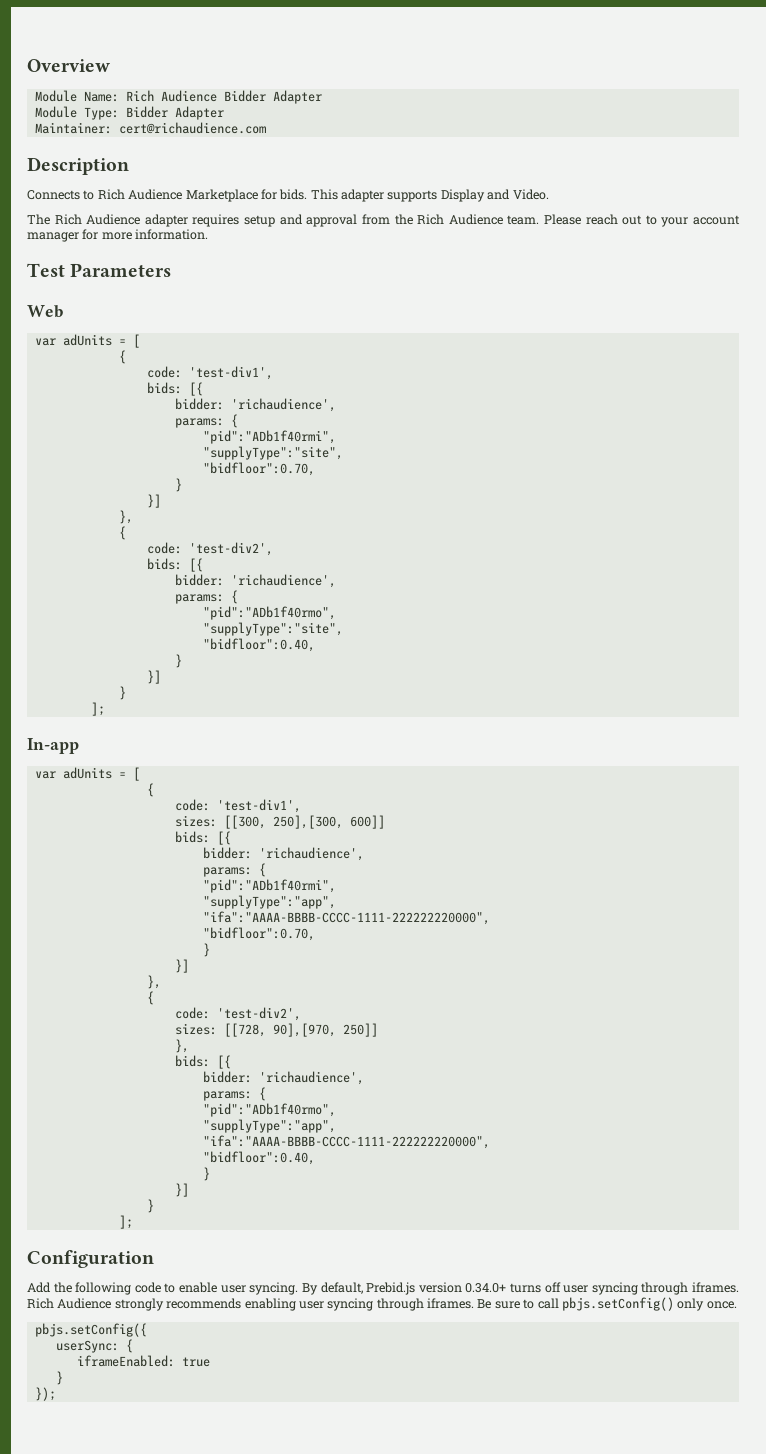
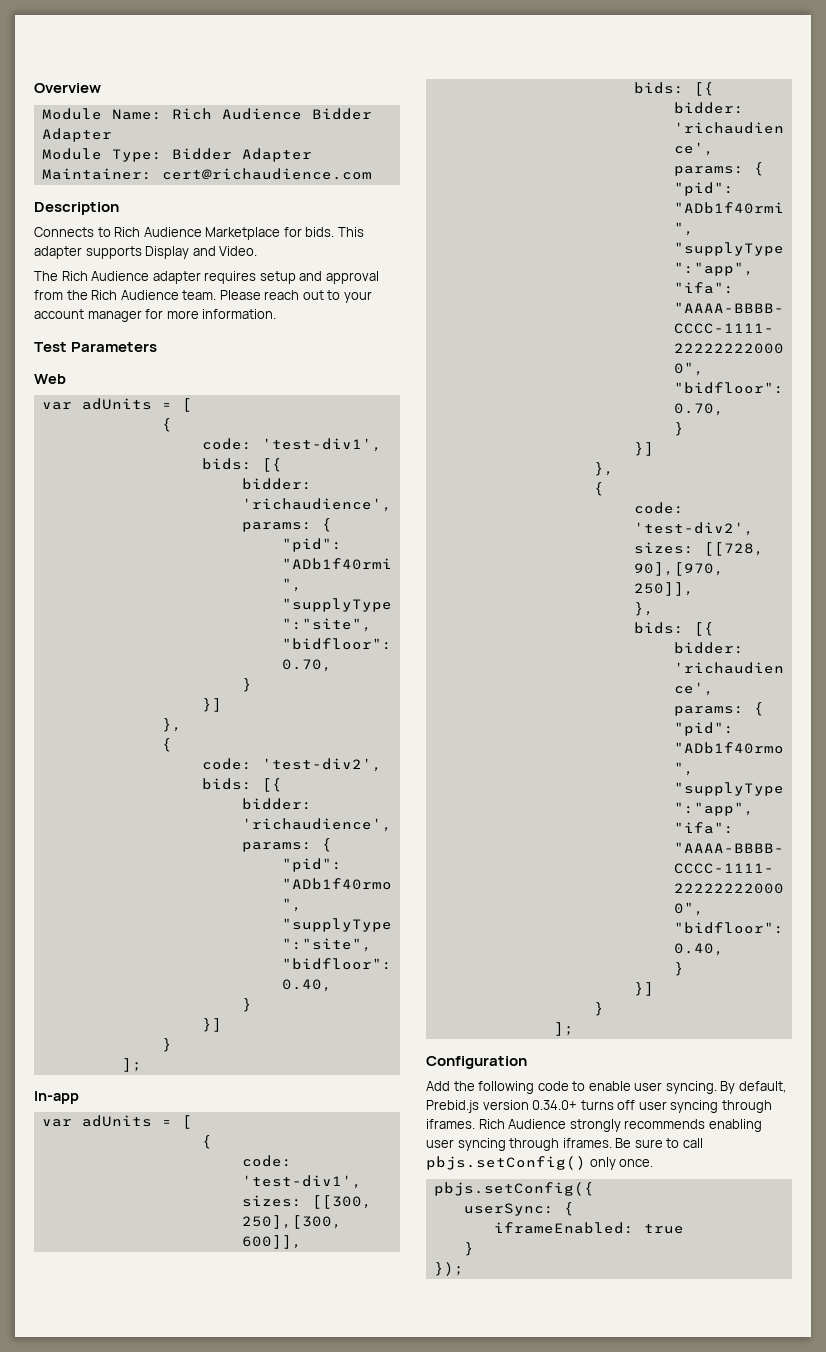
[349,815,385,829] 600]] -> [241,1235,302,1249] 600]],
[342,1023,378,1037] 250]] -> [633,582,694,596] 250]],

